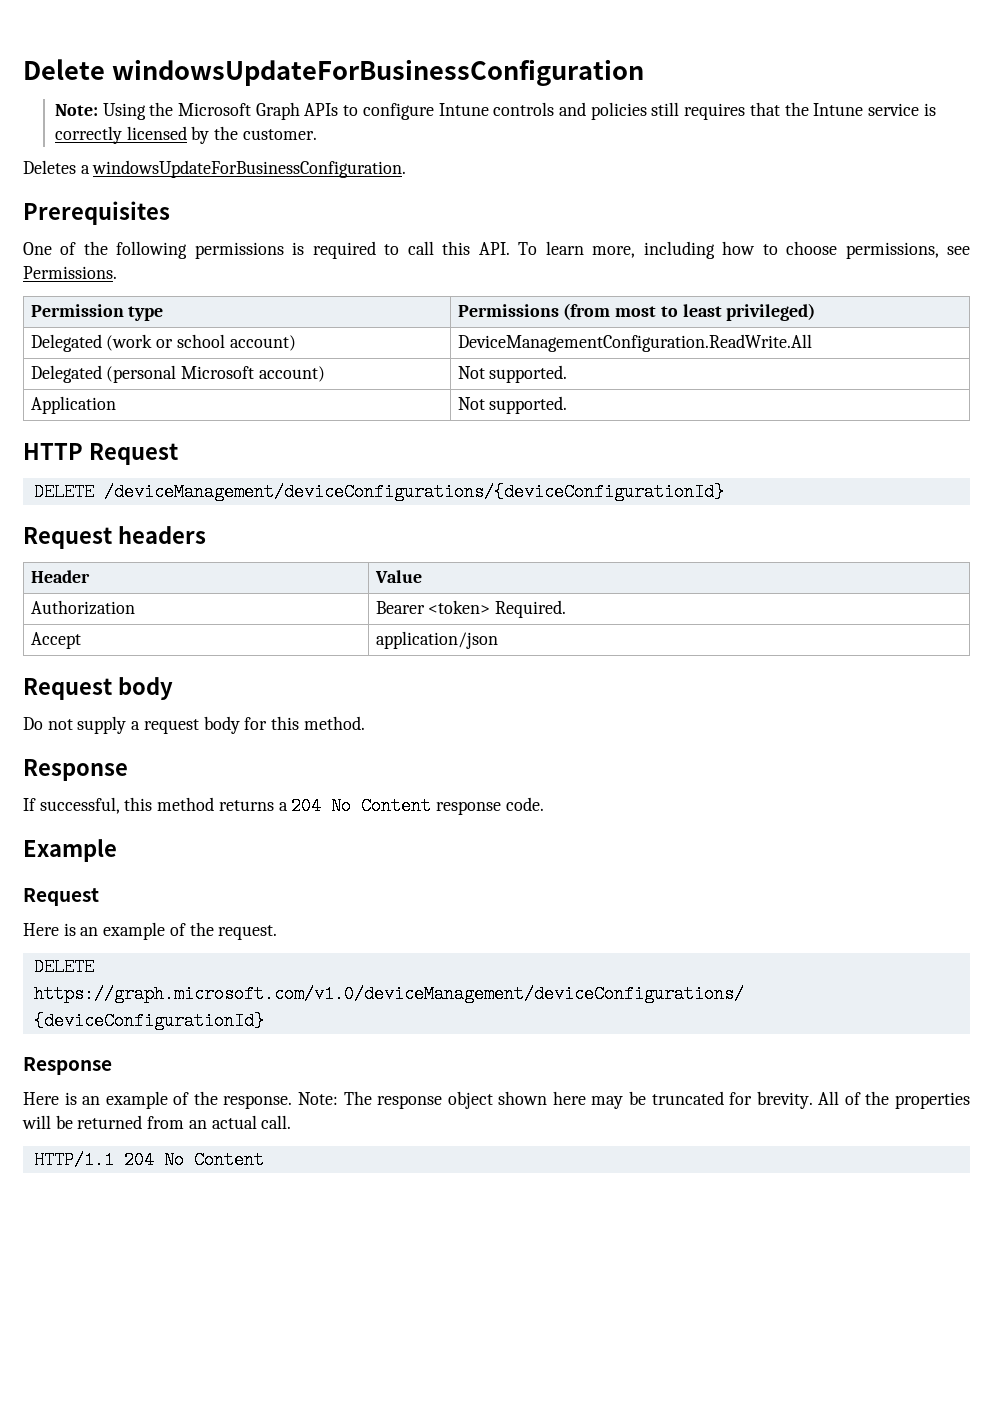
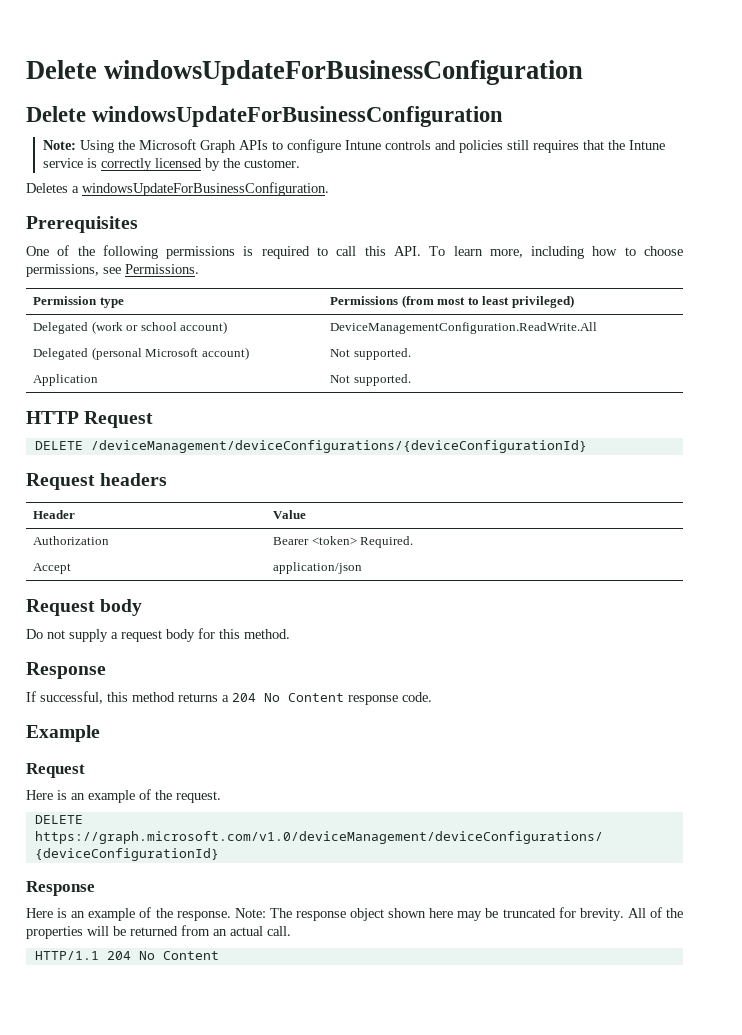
[23,59,644,86] Delete windowsUpdateForBusinessConfiguration -> [26,60,584,85] [26,106,504,127] Delete windowsUpdateForBusinessConfiguration // Delete windowsUpdateForBusinessConfiguration

